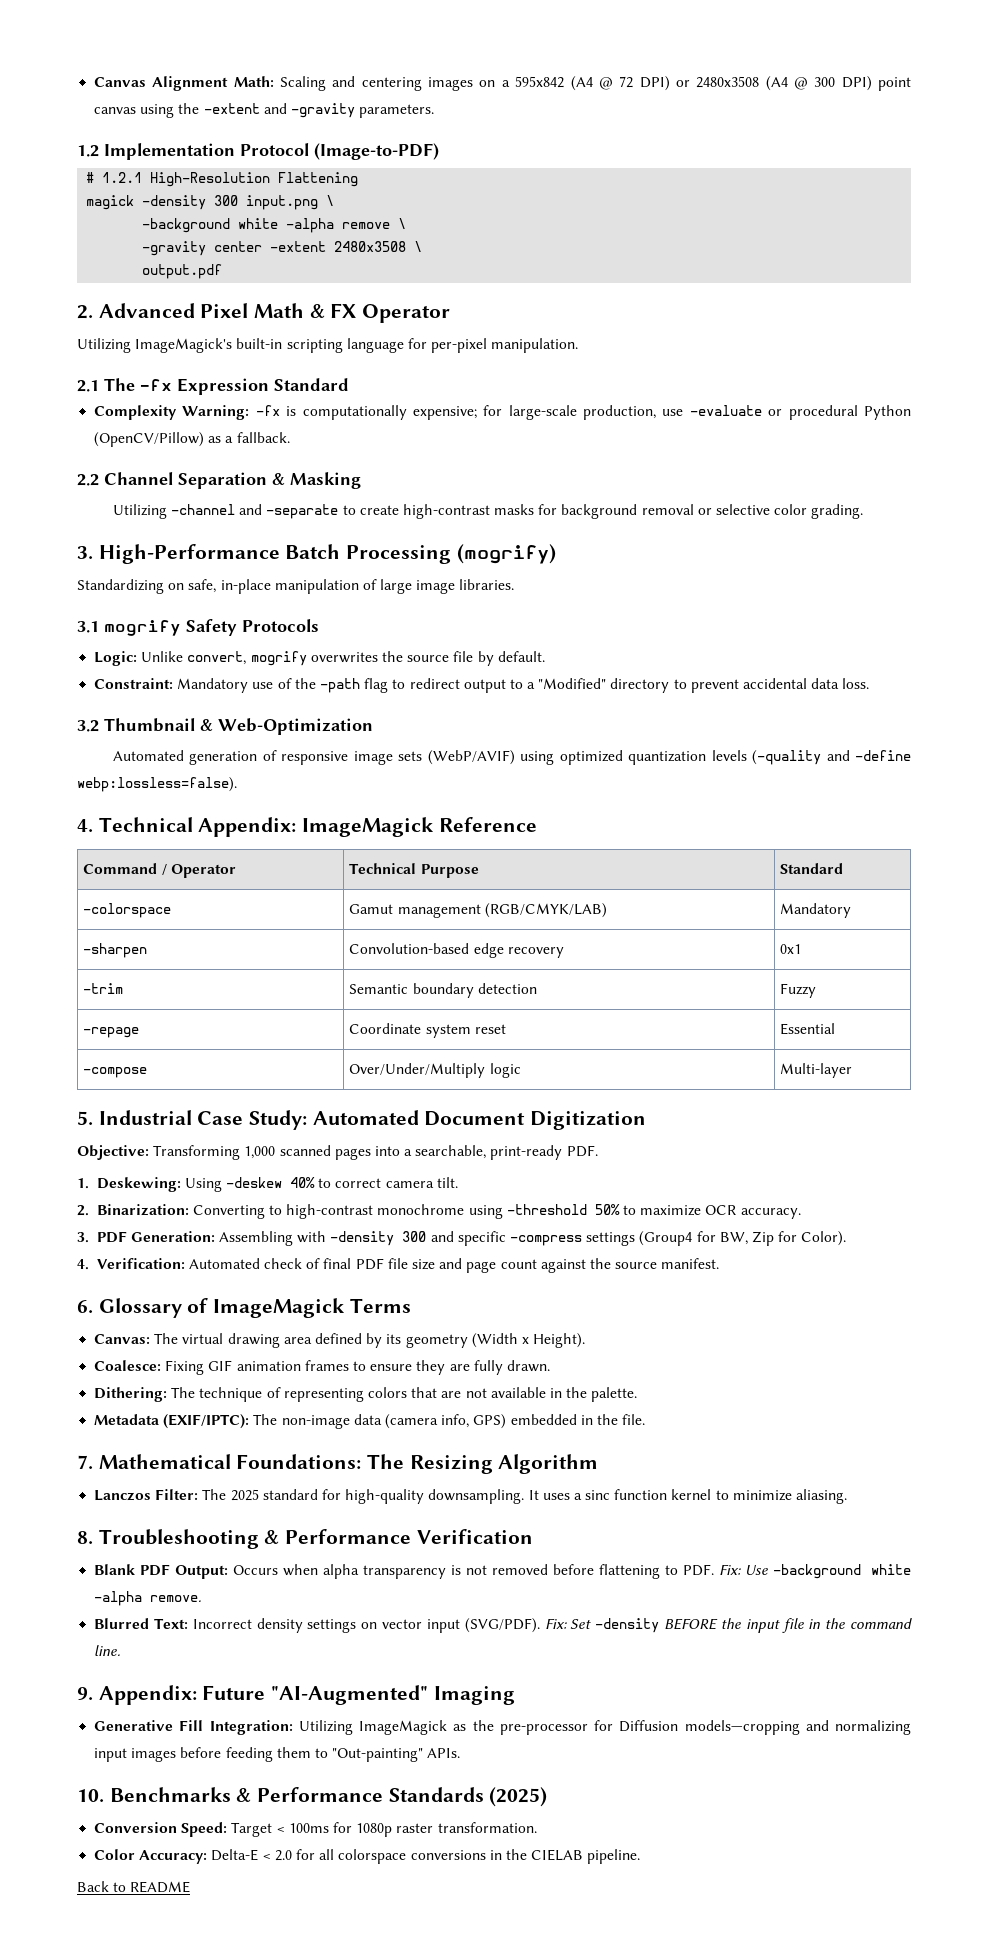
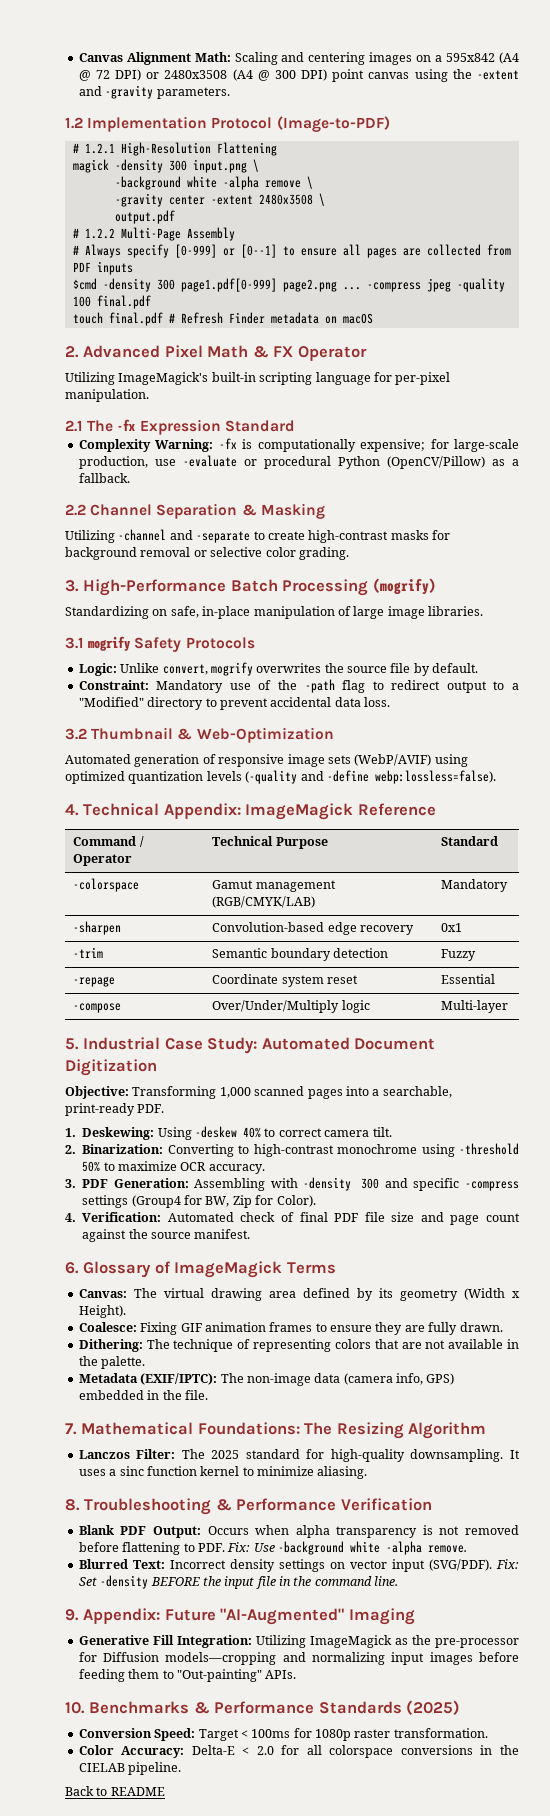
(223, 271) none -> [72,227,235,241] [72,244,511,258] [72,261,133,275] [72,278,505,292] [72,295,151,309] [72,312,373,326] // # 1.2.2 Multi-Page Assembly // # Always specify [0-999] or [0--1] to ensure all pages are collected from PDF inputs // $cmd -density 300 page1.pdf[0-999] page2.png ... -compress jpeg -quality 100 final.pdf // touch final.pdf # Refresh Finder metadata on macOS

